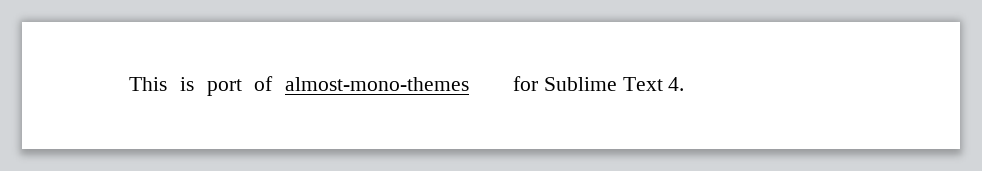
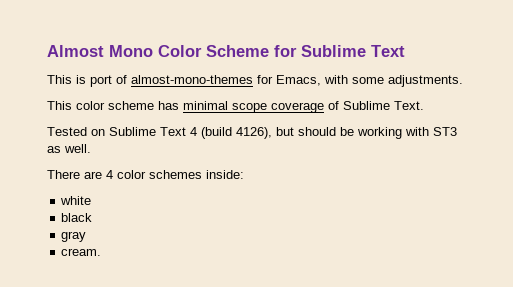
(129, 84) none -> [47,45,405,57] Almost Mono Color Scheme for Sublime Text //
[543,77,685,91] Sublime Text 4. -> [276,75,463,87] [47,101,424,113] [47,127,457,139] [47,144,91,153] [47,170,244,179] [60,196,92,205] [61,213,93,222] [61,231,87,242] [61,248,102,256] Emacs, with some adjustments. // This color scheme has minimal scope coverage of Sublime Text. // Tested on Sublime Text 4 (build 4126), but should be working with ST3 as well. // There are 4 color schemes inside: // white // black // gray // cream.

